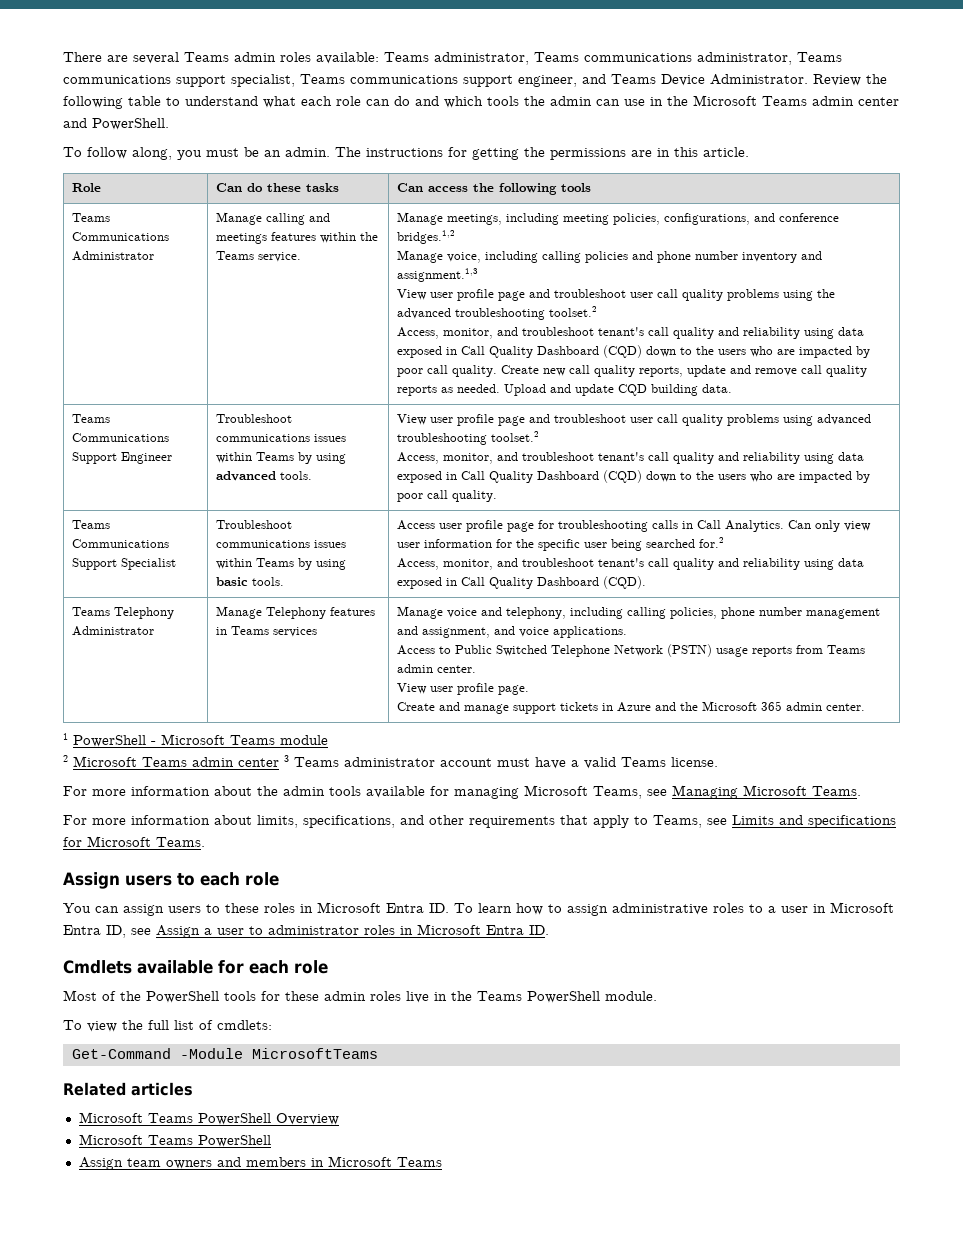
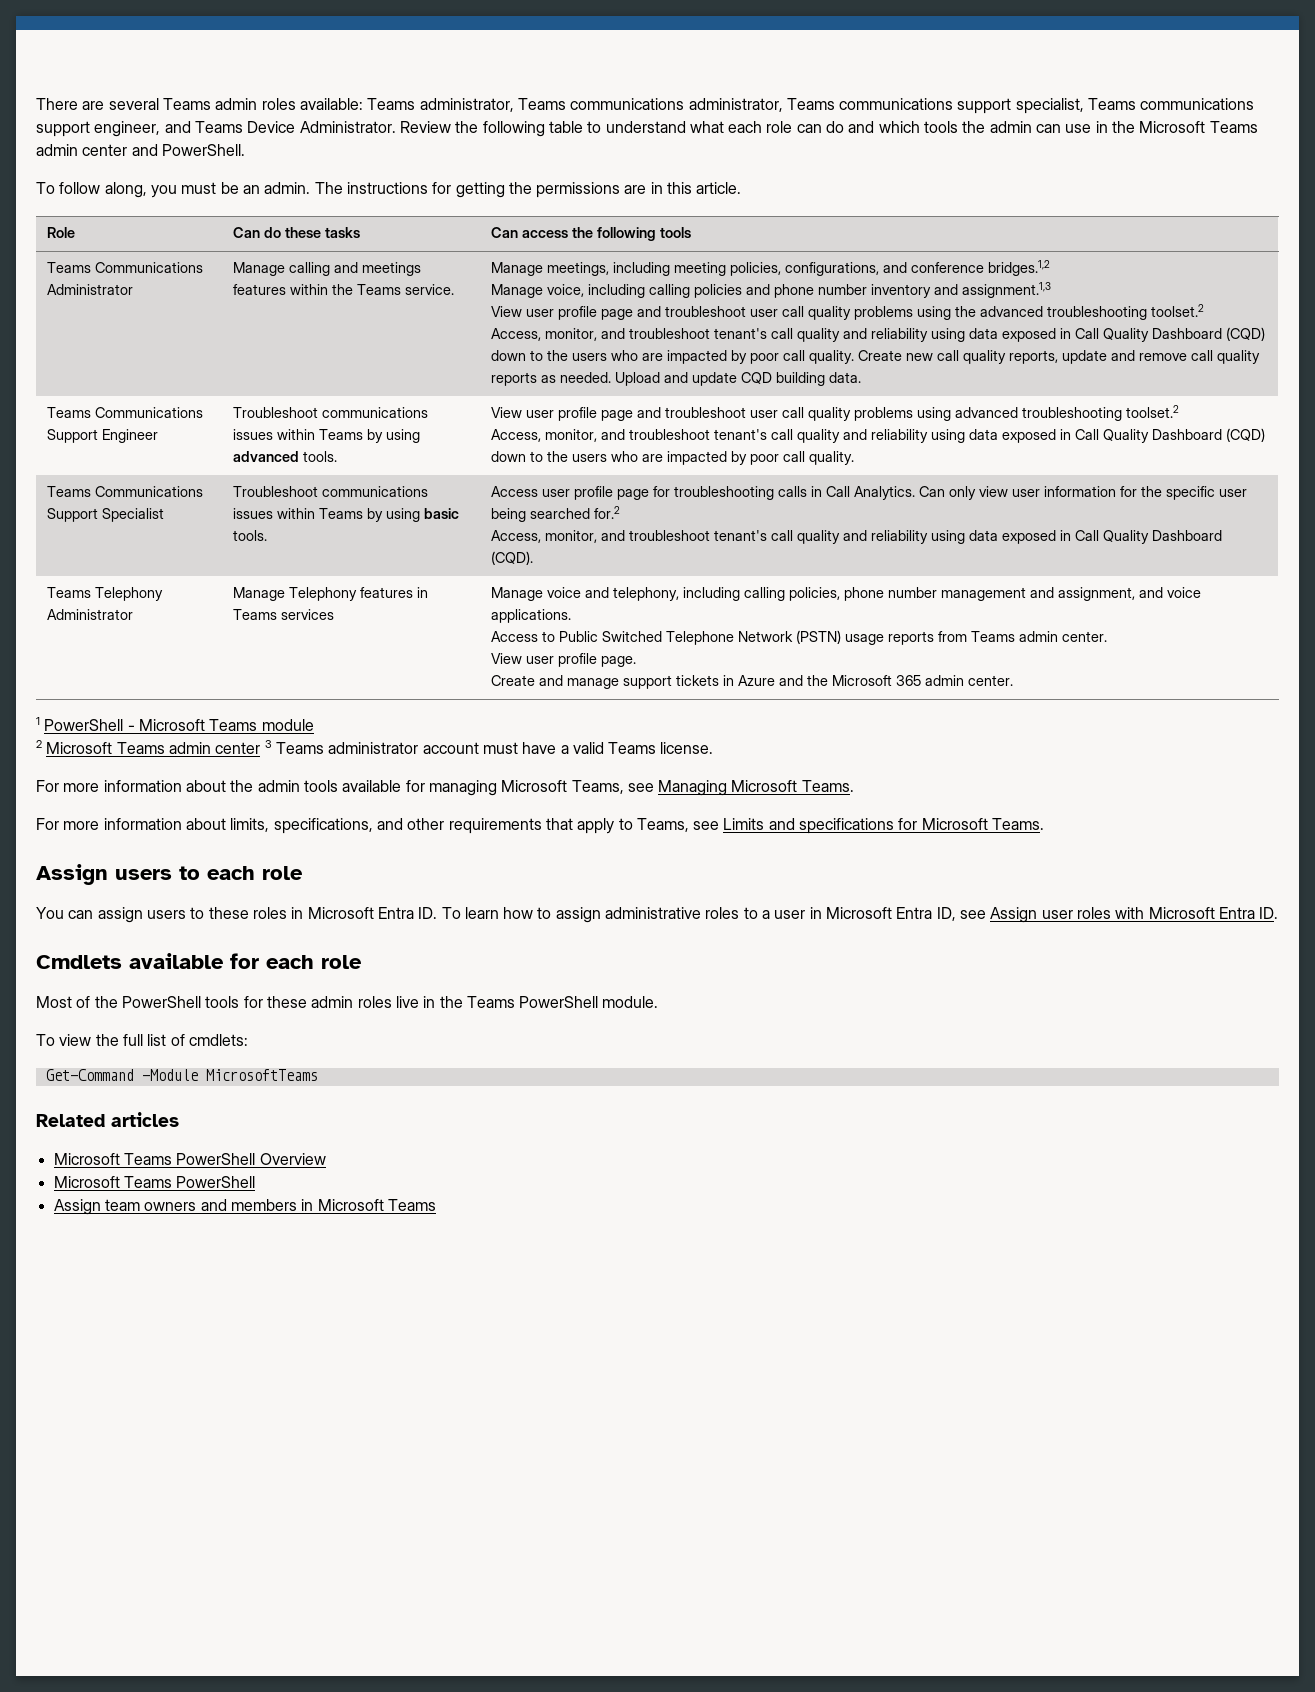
[204,925,413,935] a user to administrator roles in -> [1041,907,1145,919] user roles with

